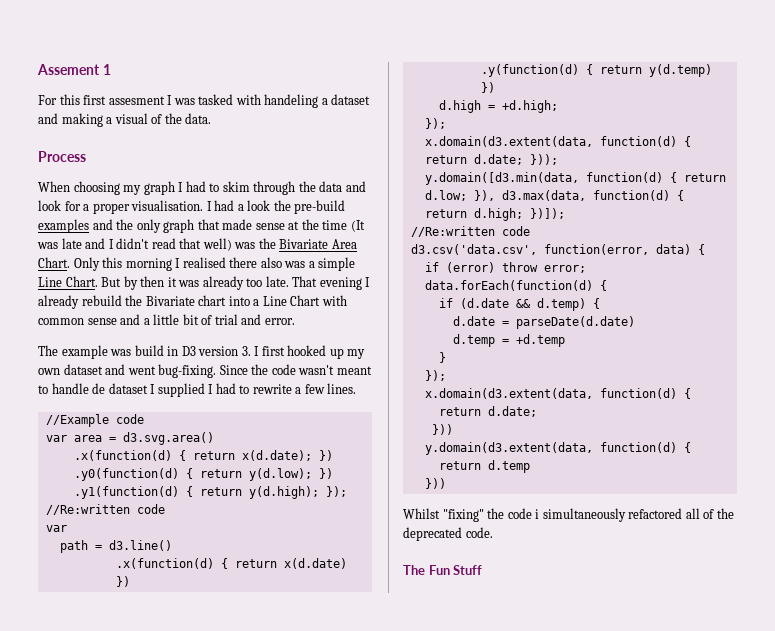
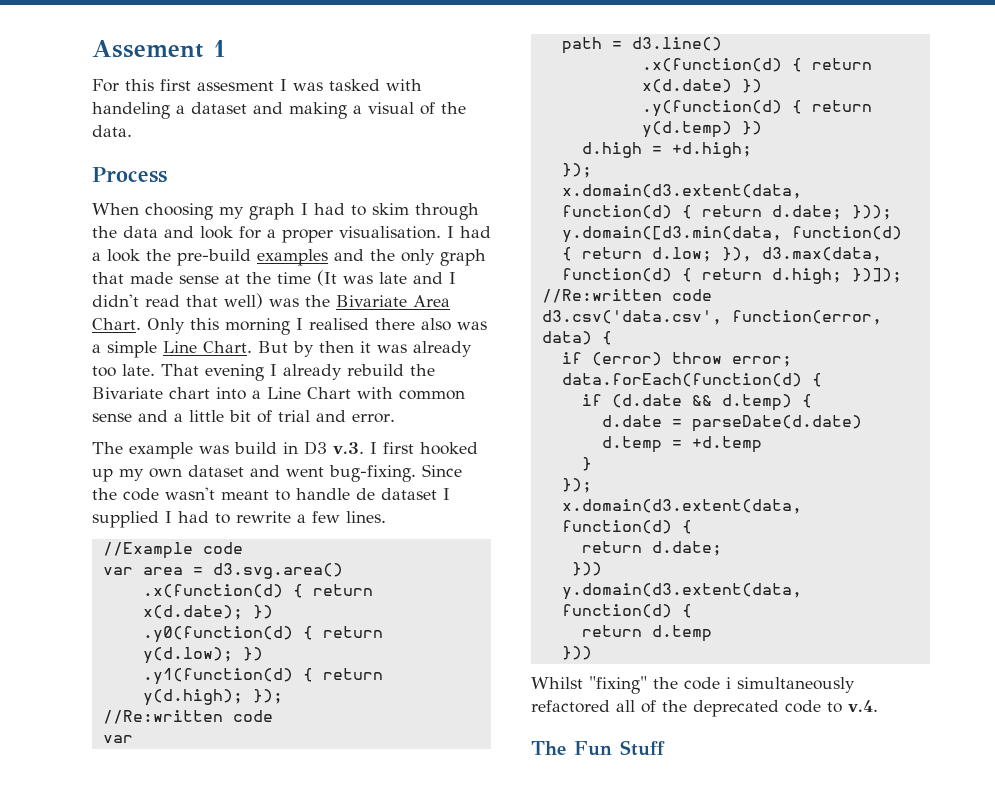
[198,346,251,356] version 3. -> [333,442,364,454] v.3.
[465,527,493,538] code. -> [785,700,878,713] code to v.4.

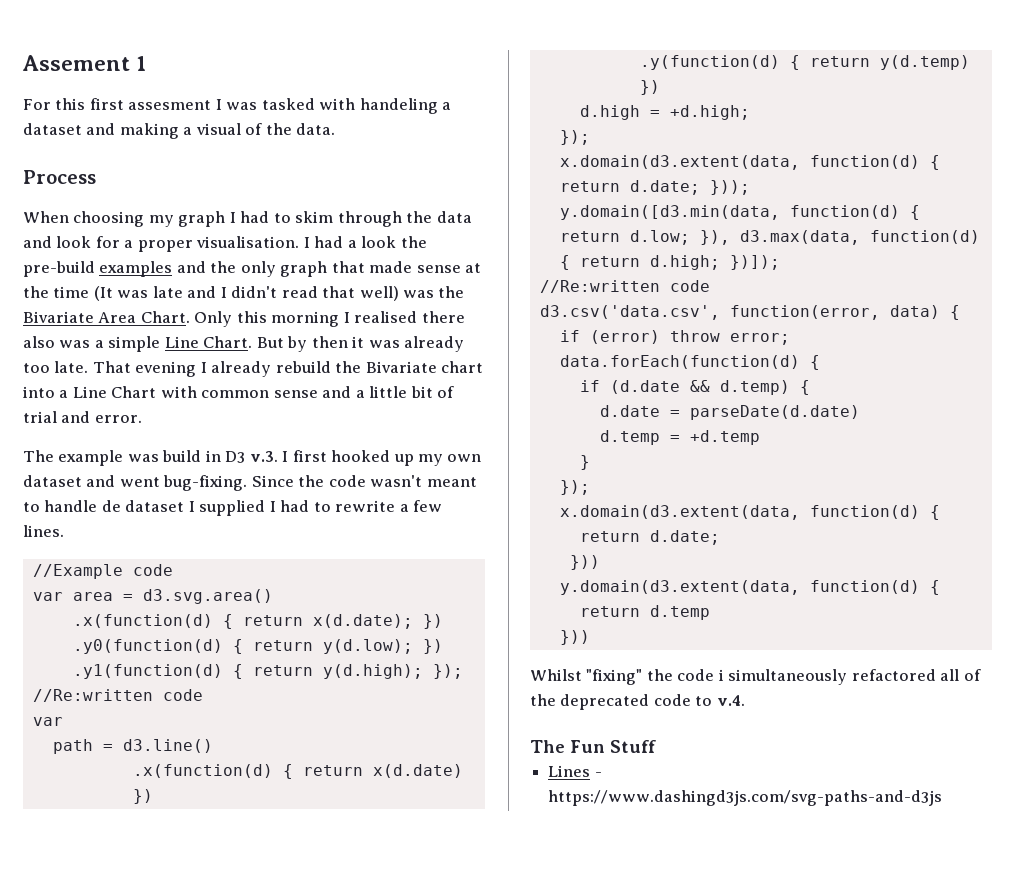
(665, 748) none -> [548,765,602,777] [548,790,943,806] // Lines - https://www.dashingd3js.com/svg-paths-and-d3js

